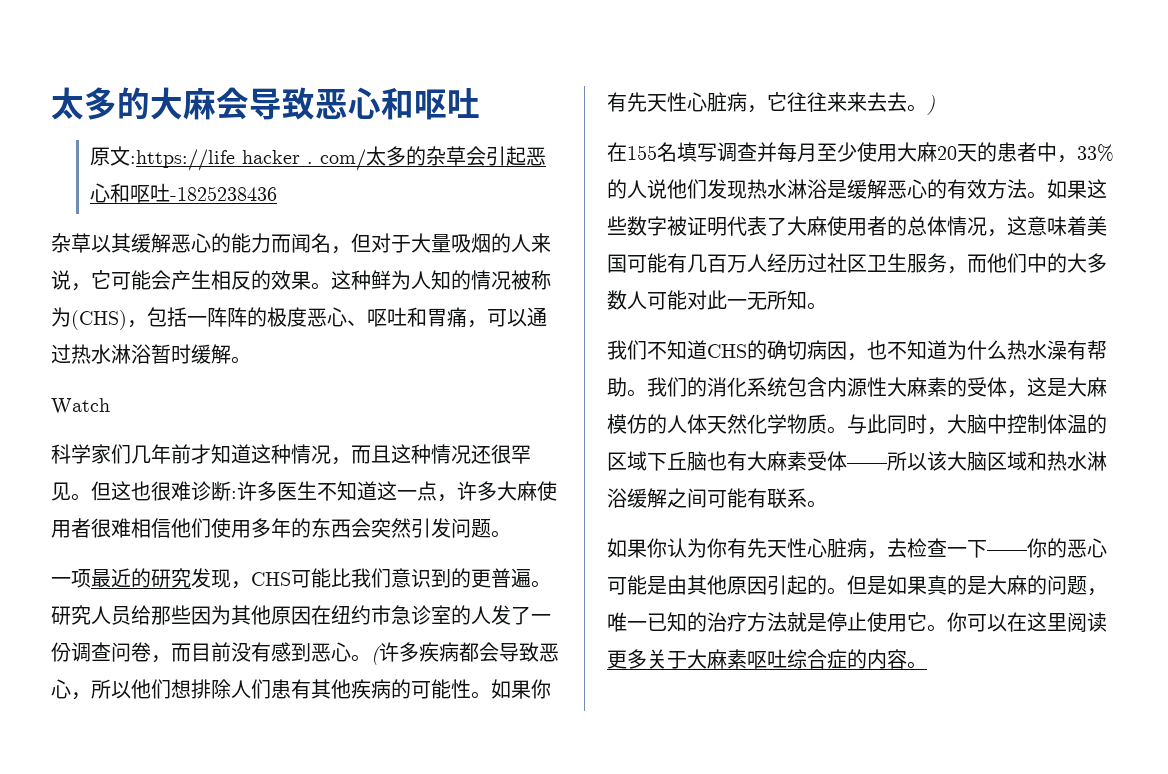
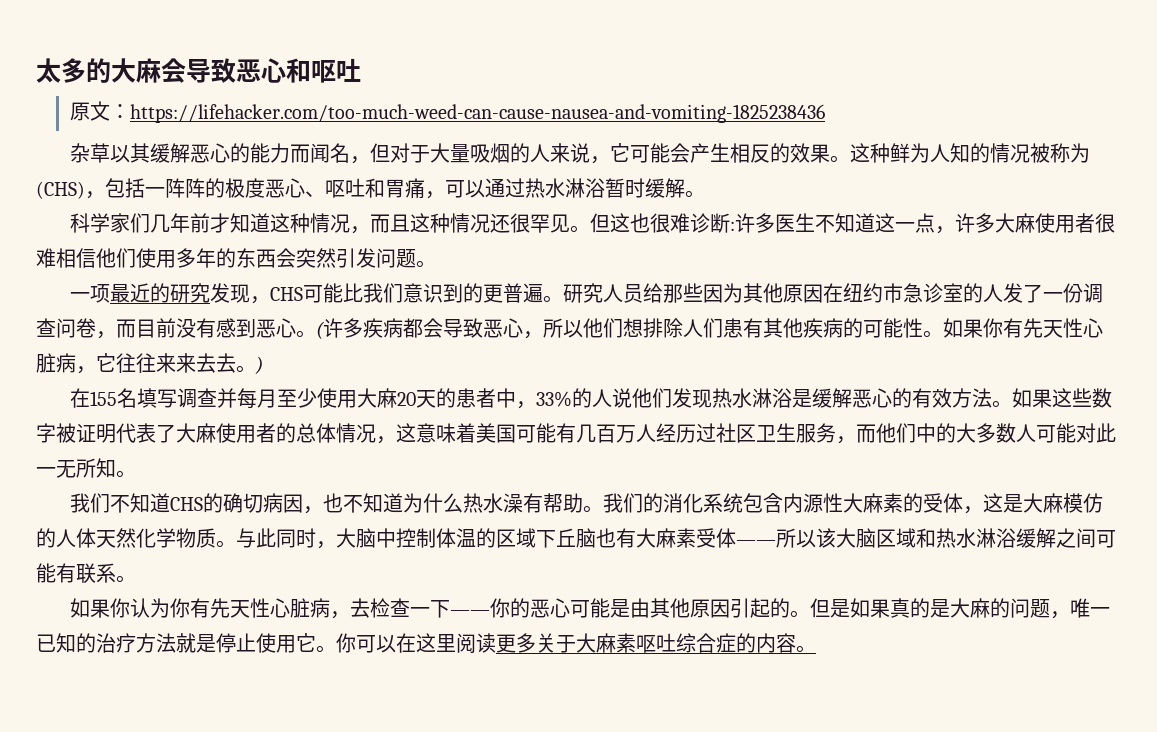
[130,146,547,171] [90,183,278,203] :https://life hacker . com/太多的杂草会引起恶心和呕吐-1825238436 -> [110,104,826,123] ：https://lifehacker.com/too-much-weed-can-cause-nausea-and-vomiting-1825238436
[51,398,110,415] // Watch -> (705, 194) none

